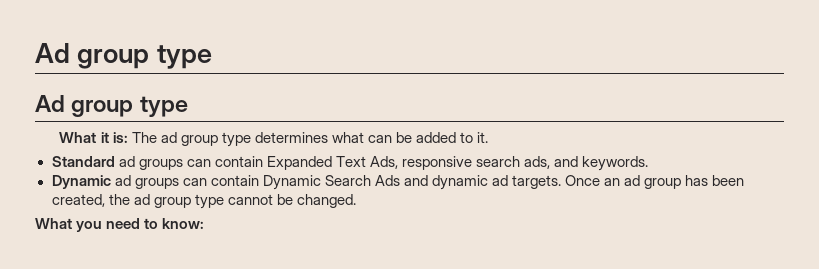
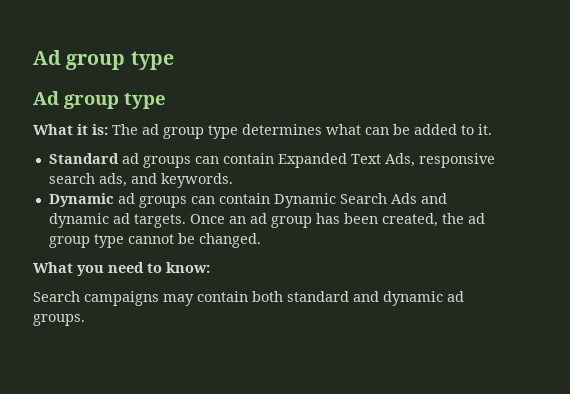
(205, 223) none -> [33,291,464,306] [33,314,85,326] // Search campaigns may contain both standard and dynamic ad groups.

